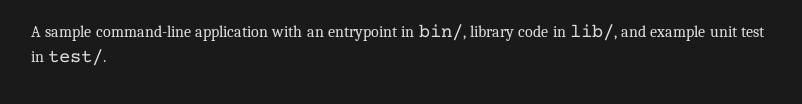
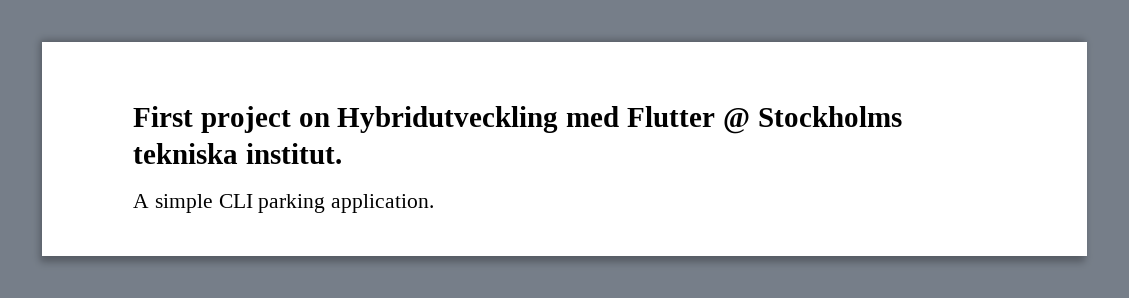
[31,24,766,41] [31,49,107,66] A sample command-line application with an entrypoint in bin/, library code in lib/, and example unit test in test/. -> [133,106,902,134] [133,143,342,164] [133,194,435,213] First project on Hybridutveckling med Flutter @ Stockholms tekniska institut. // A simple CLI parking application.

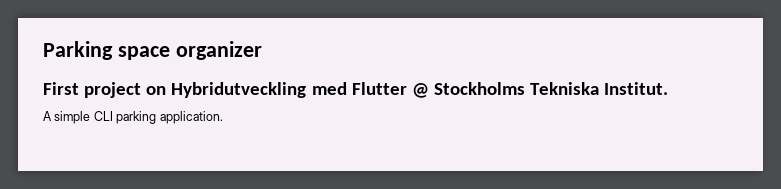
(133, 116) none -> [43,41,262,60] Parking space organizer //
[133,143,342,164] tekniska institut. -> [530,82,669,95] Tekniska Institut.

